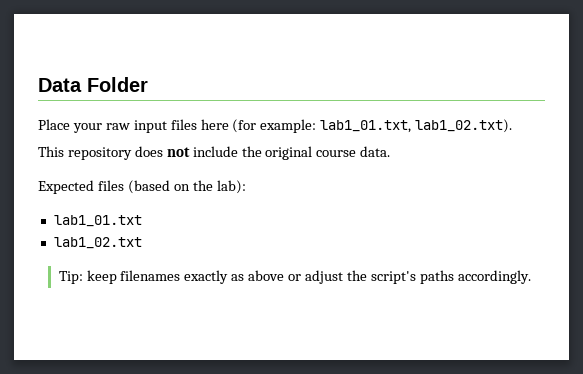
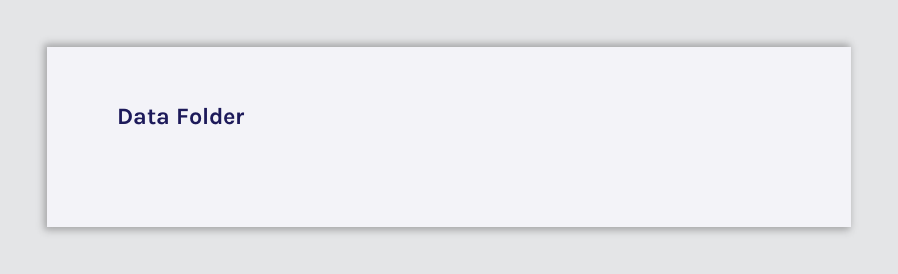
[38,119,513,133] [38,146,391,160] [38,180,246,194] [53,215,142,227] [53,237,142,249] [58,270,531,284] // Place your raw input files here (for example: lab1_01.txt, lab1_02.txt). // This repository does not include the original course data. // Expected files (based on the lab): // lab1_01.txt // lab1_02.txt // Tip: keep filenames exactly as above or adjust the script's paths accordingly. -> (246, 116) none

